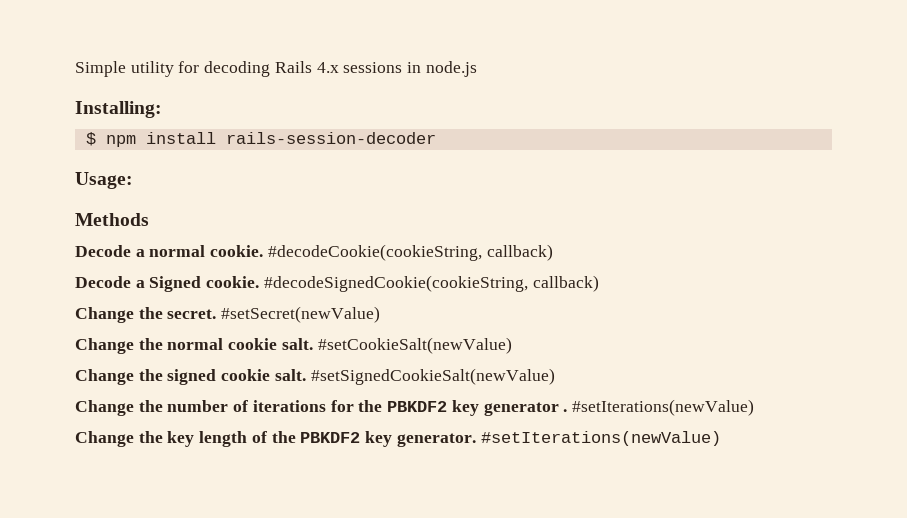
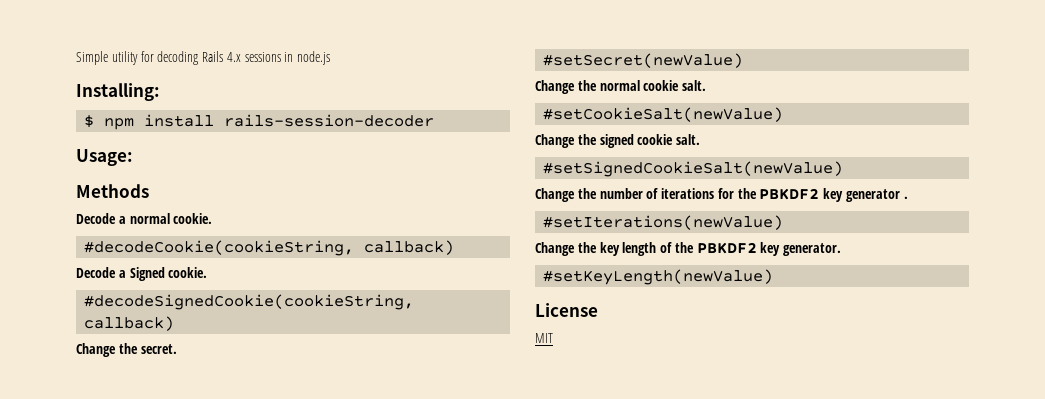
(264, 251) none -> (213, 218) //
(260, 282) none -> (208, 272) //
(217, 314) none -> (177, 349) //
(313, 344) none -> (707, 85) //
(306, 375) none -> (701, 139) //
(568, 410) none -> (908, 197) //
[480,431,721,446] #setIterations(newValue) -> [543,269,774,285] [535,303,598,317] [535,333,553,343] // #setKeyLength(newValue) // License // MIT

